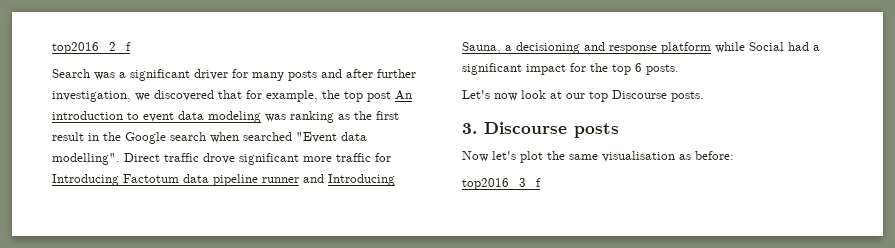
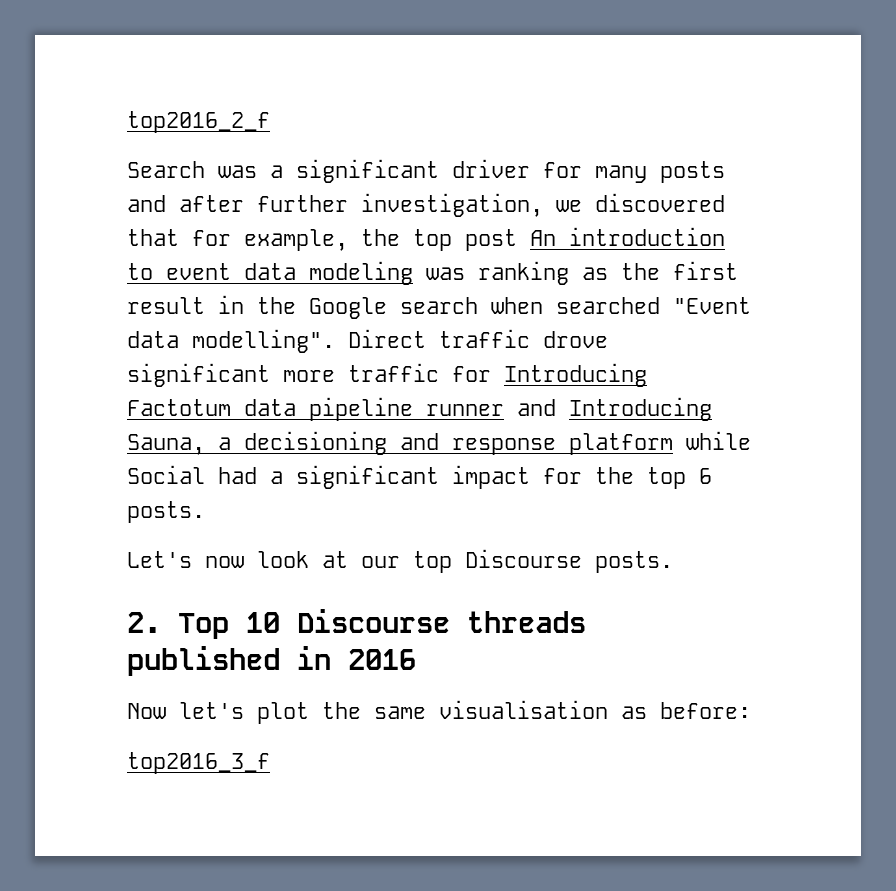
[462,122,619,138] 3. Discourse posts -> [127,609,586,639] [127,646,416,676] 2. Top 10 Discourse threads published in 2016

